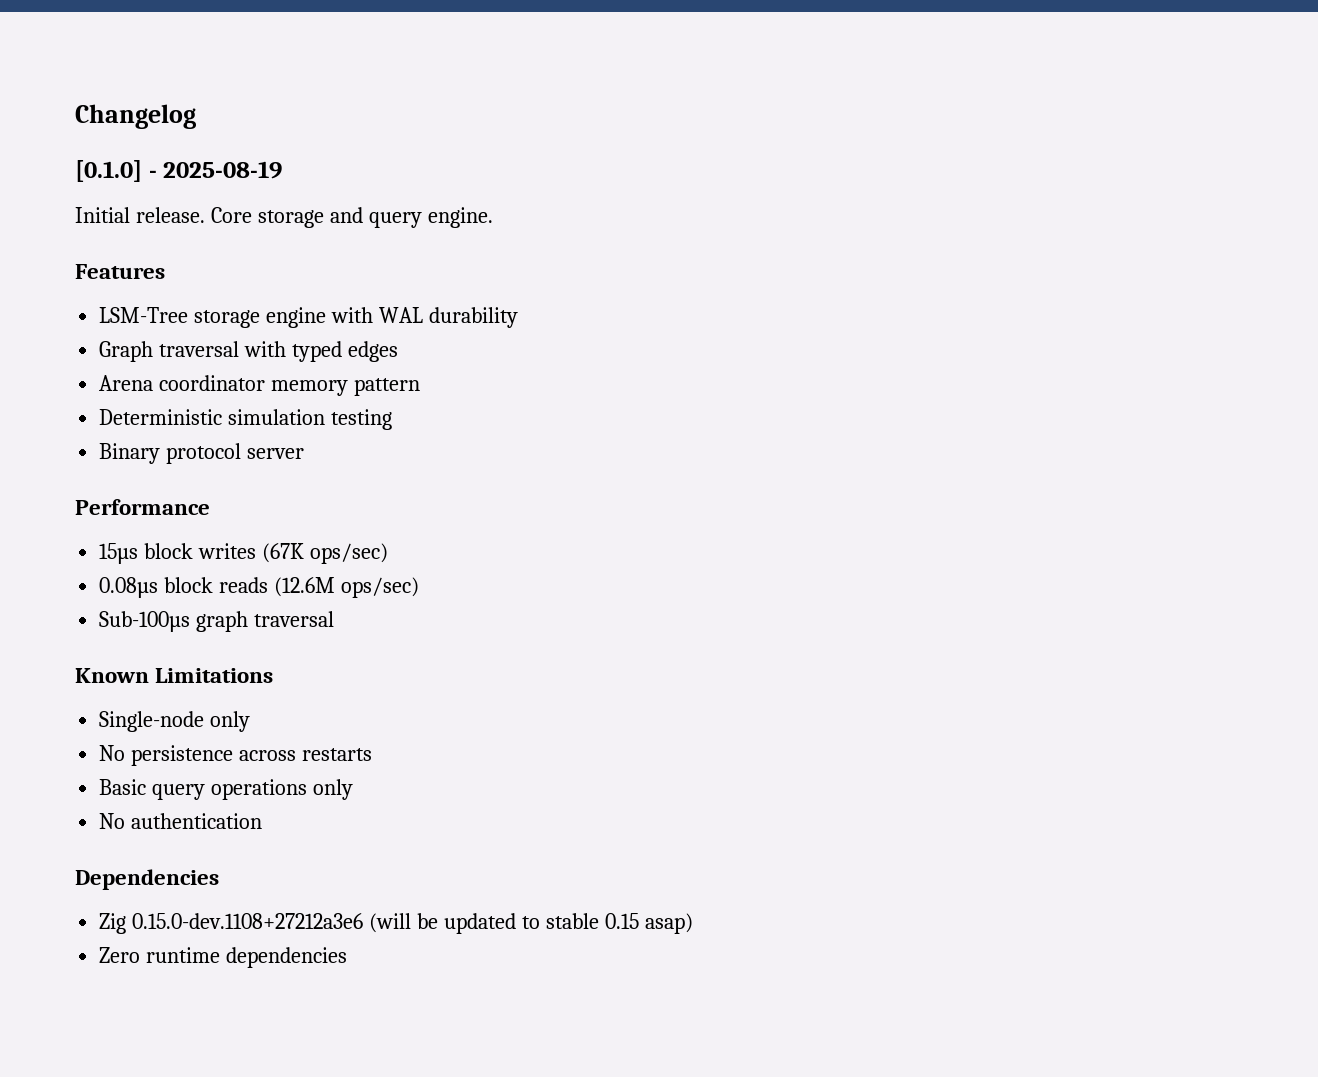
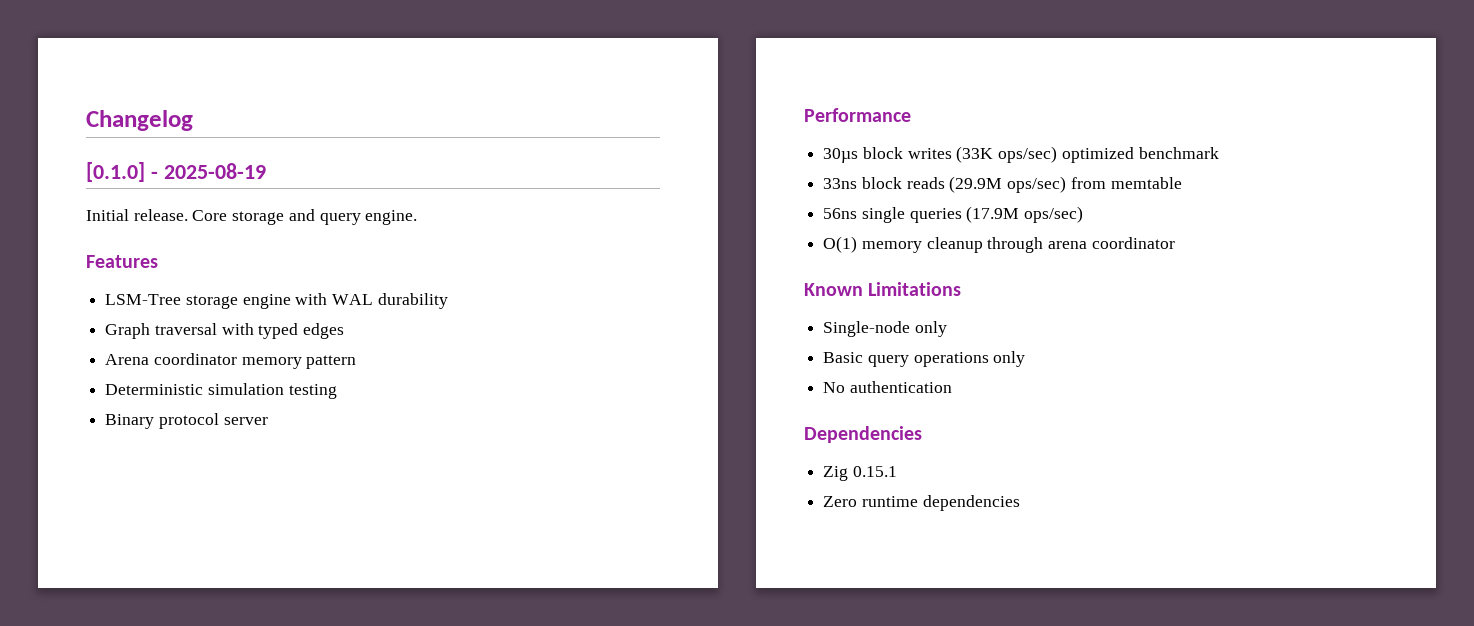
[99,543,139,564] 15µs -> [823,148,859,163] 30µs
[262,543,388,564] [99,577,419,598] [99,611,335,632] (67K ops/sec) // 0.08µs block reads (12.6M ops/sec) // Sub-100µs graph traversal -> [956,146,1219,163] [823,176,1182,193] [823,206,1084,223] [823,236,1175,253] (33K ops/sec) optimized benchmark // 33ns block reads (29.9M ops/sec) from memtable // 56ns single queries (17.9M ops/sec) // O(1) memory cleanup through arena coordinator
[99,745,373,766] // No persistence across restarts -> (947, 329) none
[132,913,693,934] 0.15.0-dev.1108+27212a3e6 (will be updated to stable 0.15 asap) -> [852,466,897,477] 0.15.1

